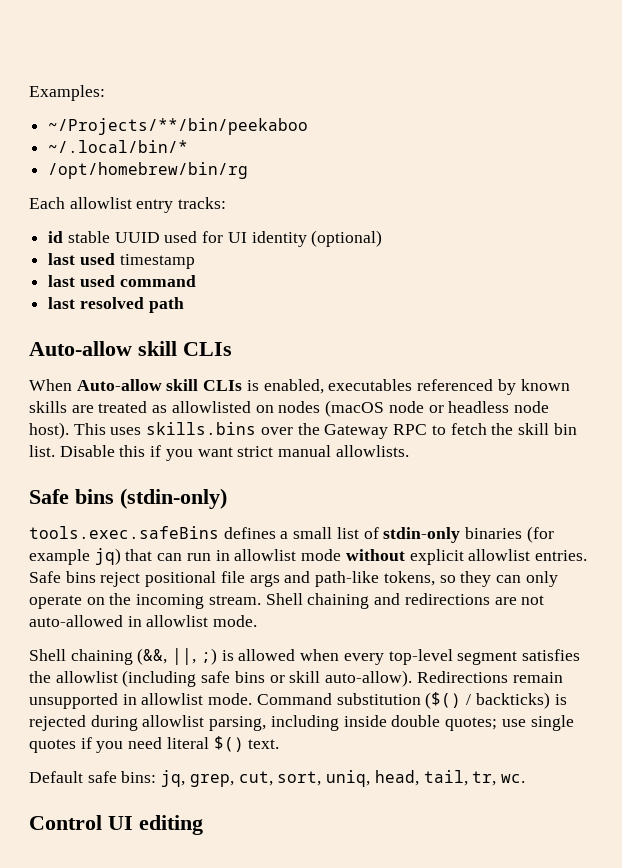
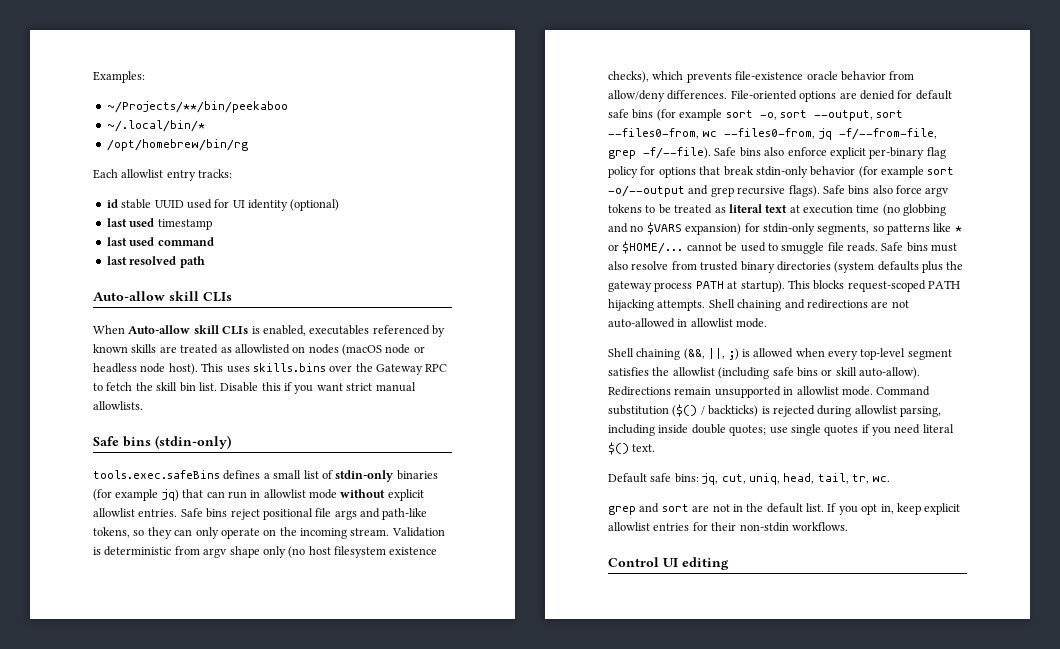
(261, 600) none -> [391,527,445,537] [93,546,438,558] [608,71,915,83] [608,90,952,102] [608,109,904,121] [608,128,937,140] [608,147,946,159] [608,166,955,178] [608,185,950,197] [608,204,947,216] [608,222,962,235] [608,241,958,254] [608,261,964,273] [608,280,960,292] [608,299,706,311] Validation is deterministic from argv shape only (no host filesystem existence checks), which prevents file-existence oracle behavior from allow/deny differences. File-oriented options are denied for default safe bins (for example sort -o, sort --output, sort --files0-from, wc --files0-from, jq -f/--from-file, grep -f/--file). Safe bins also enforce explicit per-binary flag policy for options that break stdin-only behavior (for example sort -o/--output and grep recursive flags). Safe bins also force argv tokens to be treated as literal text at execution time (no globbing and no $VARS expansion) for stdin-only segments, so patterns like * or $HOME/... cannot be used to smuggle file reads. Safe bins must also resolve from trusted binary directories (system defaults plus the gateway process PATH at startup). This blocks request-scoped PATH hijacking attempts.
[189,771,322,787] grep, cut, sort, -> [721,474,746,484] cut,
(525, 778) none -> [608,503,961,515] [608,522,848,532] // grep and sort are not in the default list. If you opt in, keep explicit allowlist entries for their non-stdin workflows.

